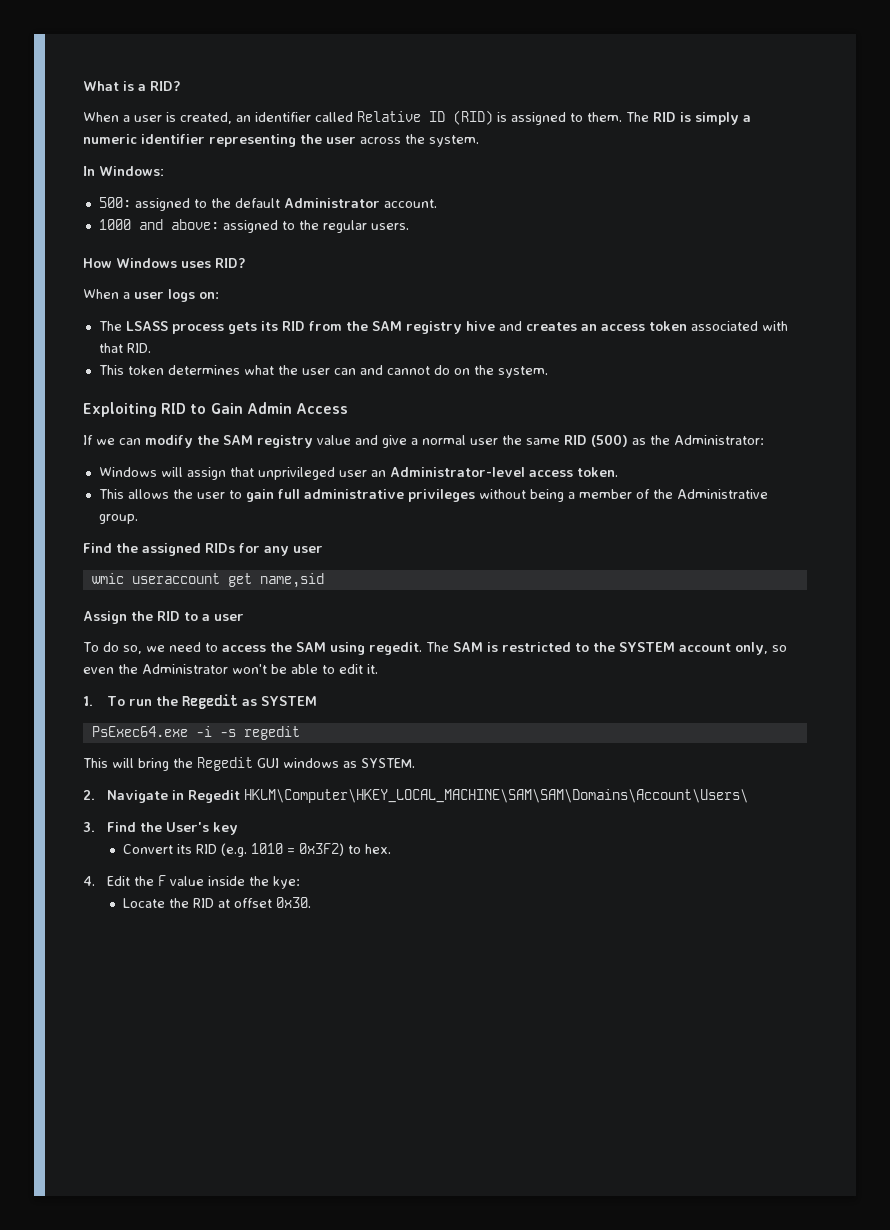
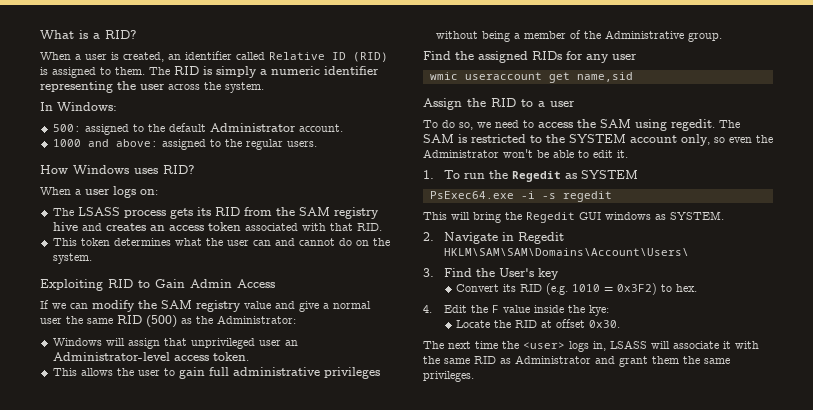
[244,789,749,803] HKLM\Computer\HKEY_LOCAL_MACHINE\SAM\SAM\Domains\Account\Users\ -> [443,248,689,256] HKLM\SAM\SAM\Domains\Account\Users\
(311, 902) none -> [423,340,759,352] [423,355,730,367] [423,371,474,382] // The next time the <user> logs in, LSASS will associate it with the same RID as Administrator and grant them the same privileges.

